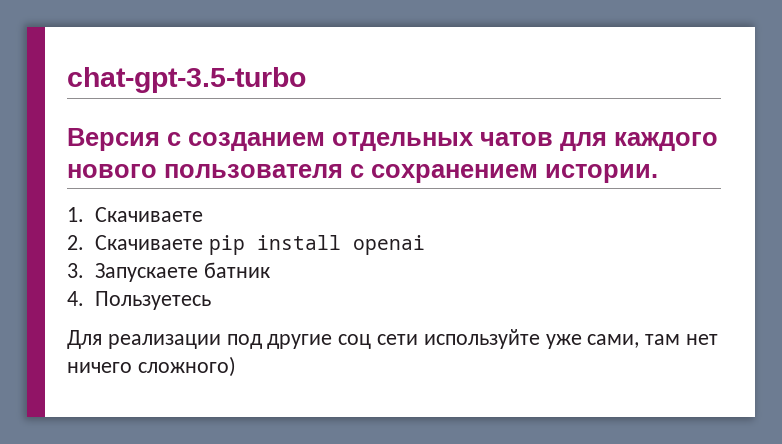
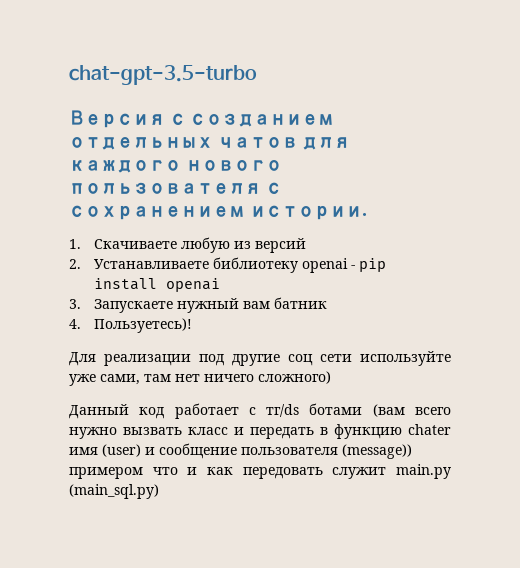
[67,235,203,250] // 2. Скачиваете -> [181,237,307,253] [69,257,356,273] любую из версий // 2. Устанавливаете библиотеку openai -
(198, 272) none -> [177,298,271,313] нужный вам
[94,291,211,310] Пользуетесь -> [94,318,193,333] Пользуетесь)!
(236, 366) none -> [69,403,451,419] [69,424,451,439] [69,443,412,459] [69,464,451,479] [69,484,159,499] // Данный код работает с тг/ds ботами (вам всего нужно вызвать класс и передать в функцию chater имя (user) и сообщение пользователя (message)) примером что и как передовать служит main.py (main_sql.py)

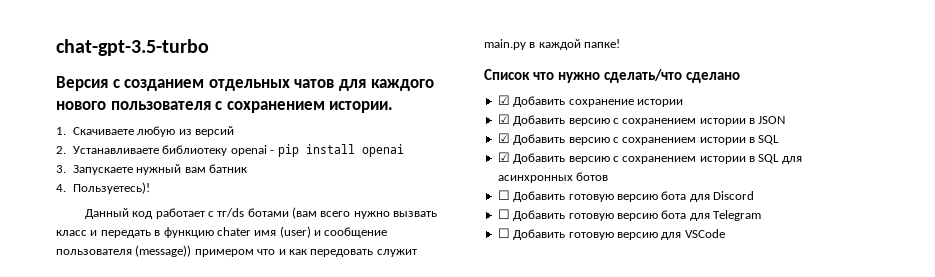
[69,351,451,366] [69,371,331,386] // Для реализации под другие соц сети используйте уже сами, там нет ничего сложного) -> (150, 188) none
[69,484,159,499] (main_sql.py) -> [529,39,621,50] [484,69,740,83] [497,95,683,107] [497,114,786,126] [497,133,780,145] [497,152,802,164] [497,172,609,183] [497,190,754,202] [497,209,761,221] [497,228,725,240] в каждой папке! // Список что нужно сделать/что сделано // ☑ Добавить сохранение истории // ☑ Добавить версию с сохранением истории в JSON // ☑ Добавить версию с сохранением истории в SQL // ☑ Добавить версию с сохранением истории в SQL для асинхронных ботов // ☐ Добавить готовую версию бота для Discord // ☐ Добавить готовую версию бота для Telegram // ☐ Добавить готовую версию для VSCode

